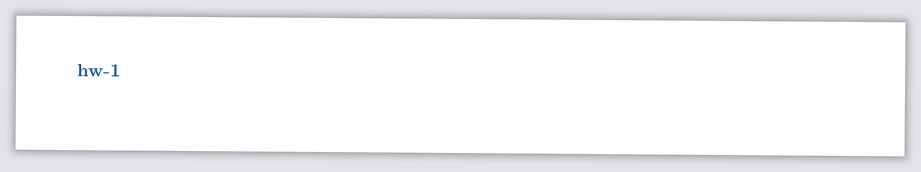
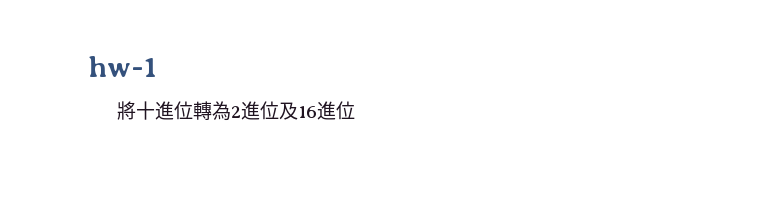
(121, 70) none -> [117,101,356,121] // 將十進位轉為2進位及16進位

